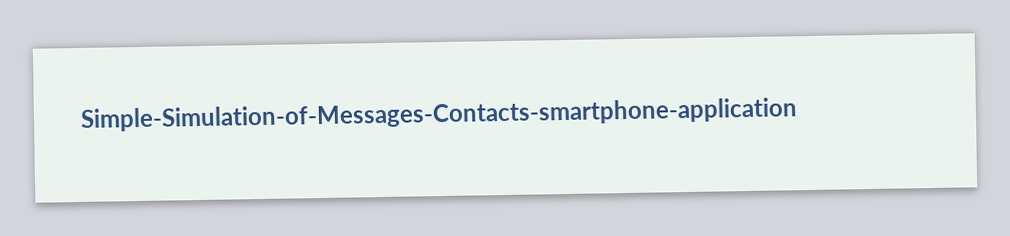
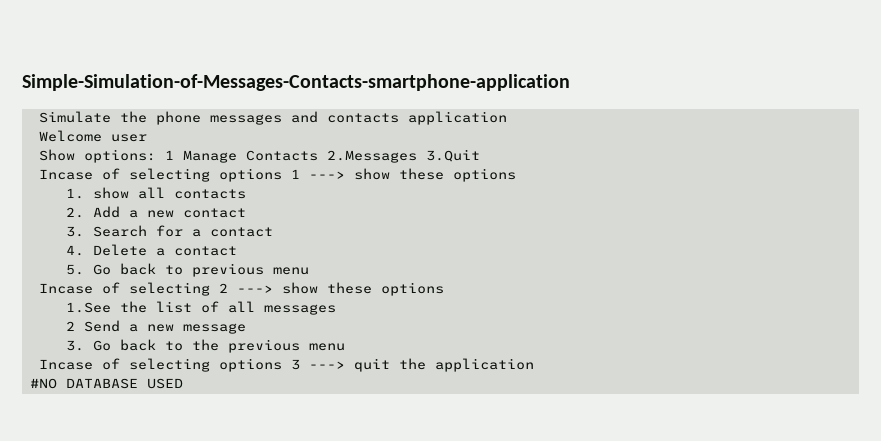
(798, 114) none -> [39,111,508,125] [39,130,148,142] [39,149,481,163] [39,168,517,182] [66,187,247,199] [66,206,247,218] [66,225,274,237] [66,244,238,256] [66,263,310,277] [39,282,445,296] [66,301,337,315] [66,320,247,334] [66,339,346,353] [39,358,535,372] [30,378,184,389] // Simulate the phone messages and contacts application // Welcome user // Show options: 1 Manage Contacts 2.Messages 3.Quit // Incase of selecting options 1 ---> show these options // 1. show all contacts // 2. Add a new contact // 3. Search for a contact // 4. Delete a contact // 5. Go back to previous menu // Incase of selecting 2 ---> show these options // 1.See the list of all messages // 2 Send a new message // 3. Go back to the previous menu // Incase of selecting options 3 ---> quit the application // #NO DATABASE USED

